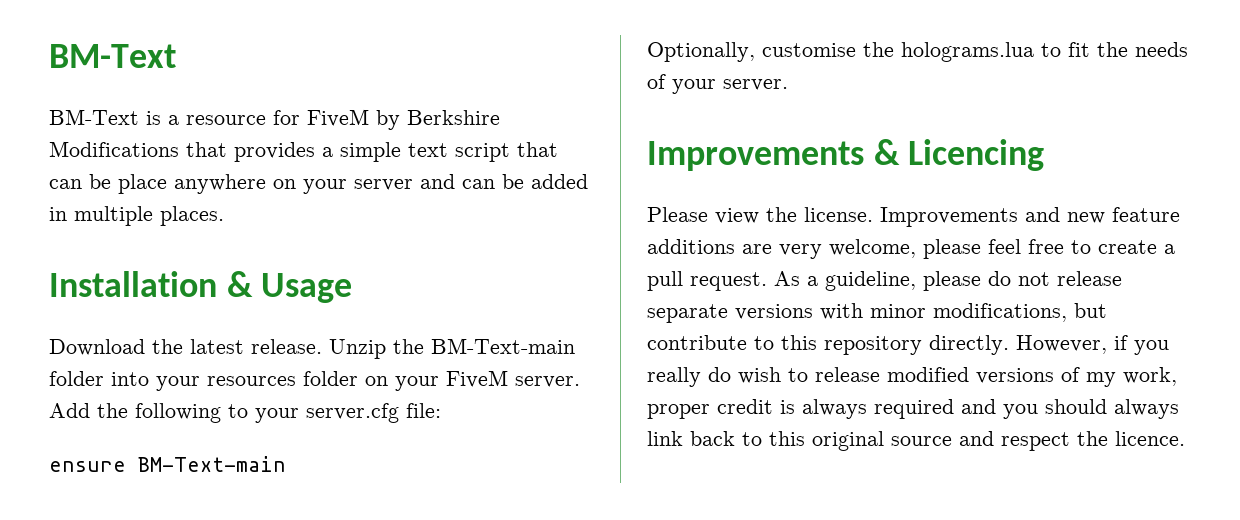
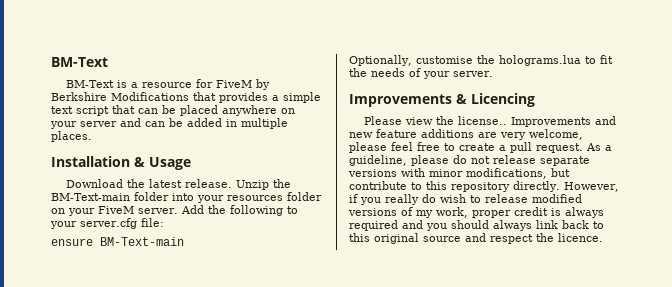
[118,174,167,194] place -> [180,105,218,116] placed
[804,207,873,222] license. -> [458,116,508,125] license..

